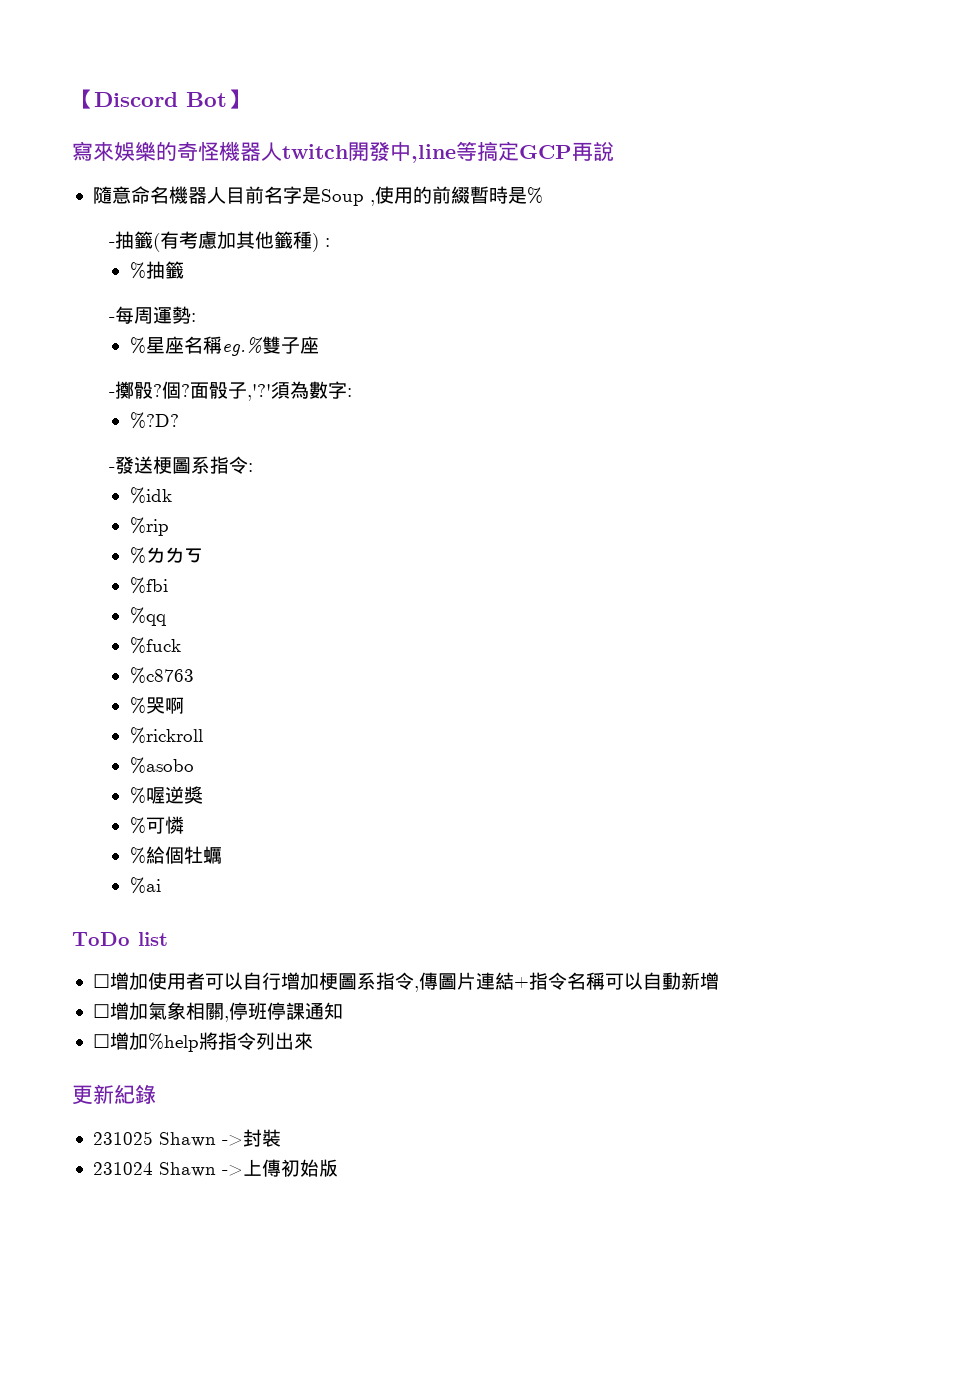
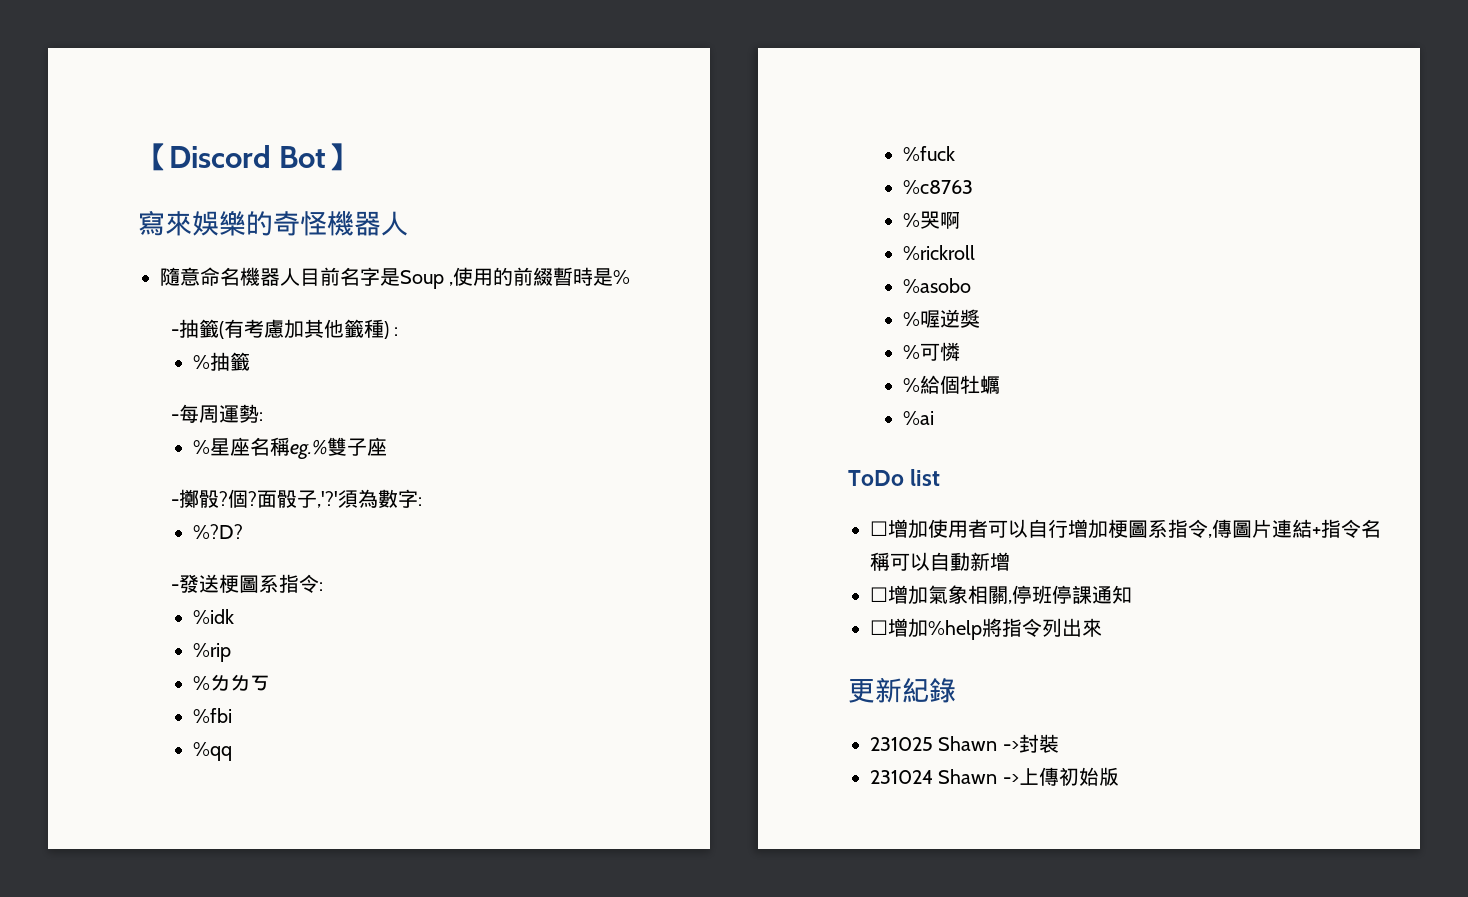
[282,141,614,163] twitch開發中,line等搞定GCP再說 -> (408, 223) none

